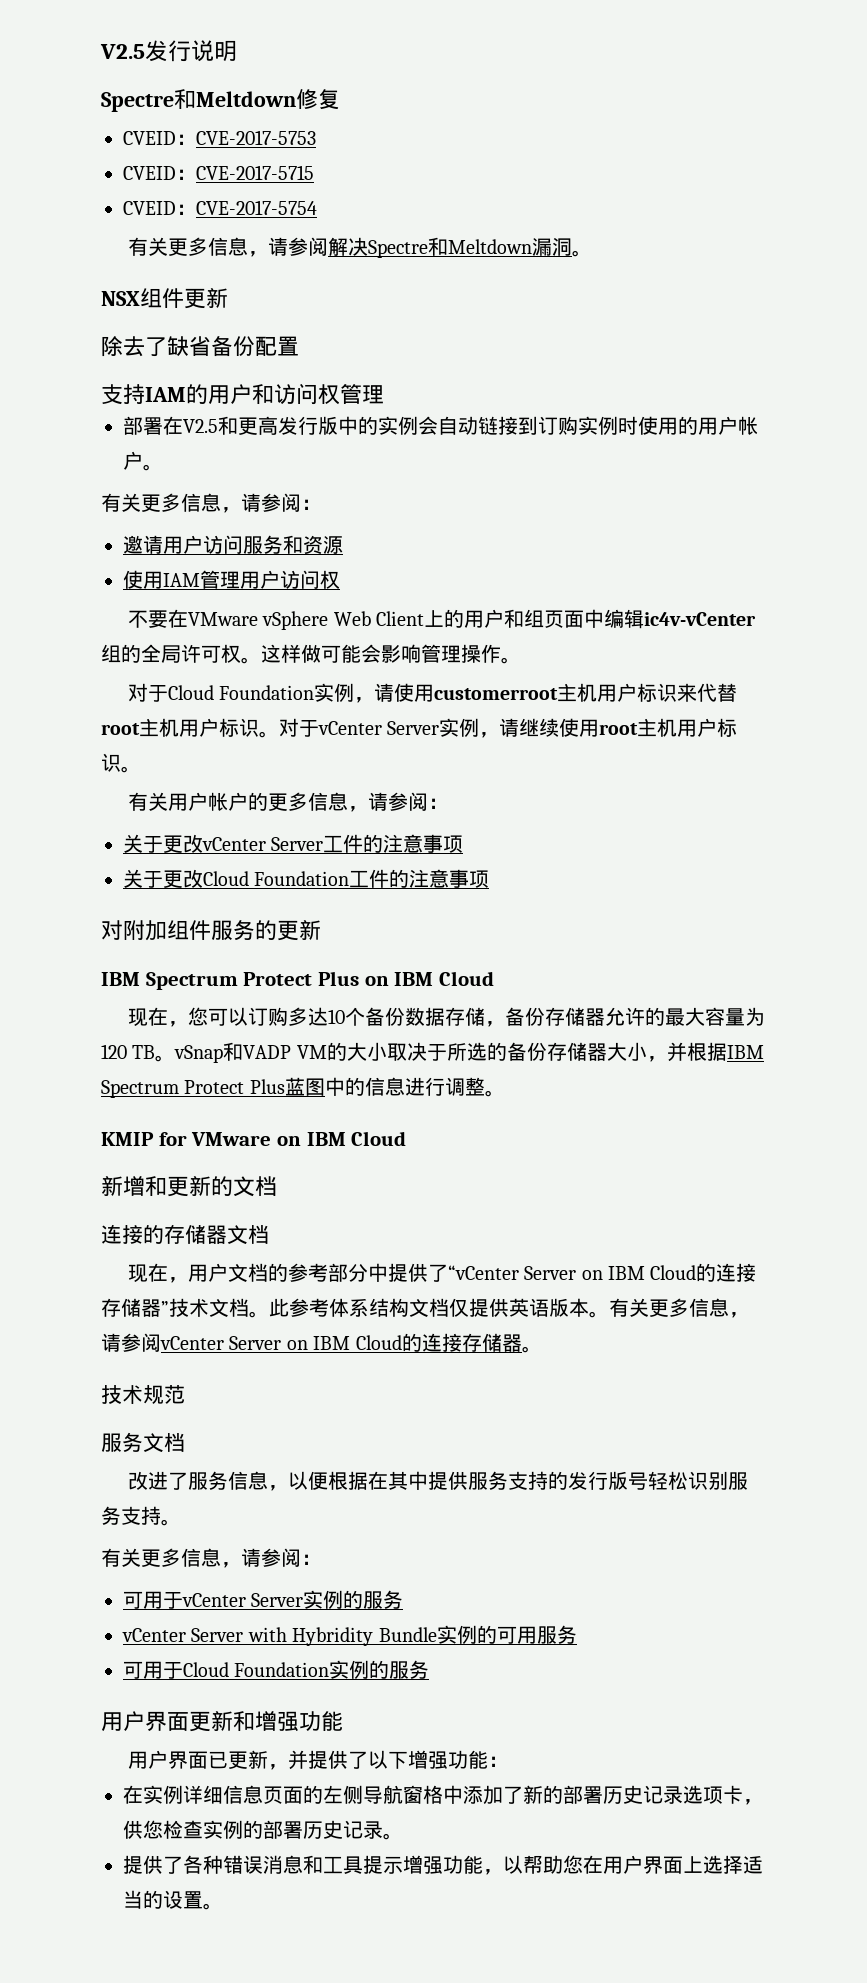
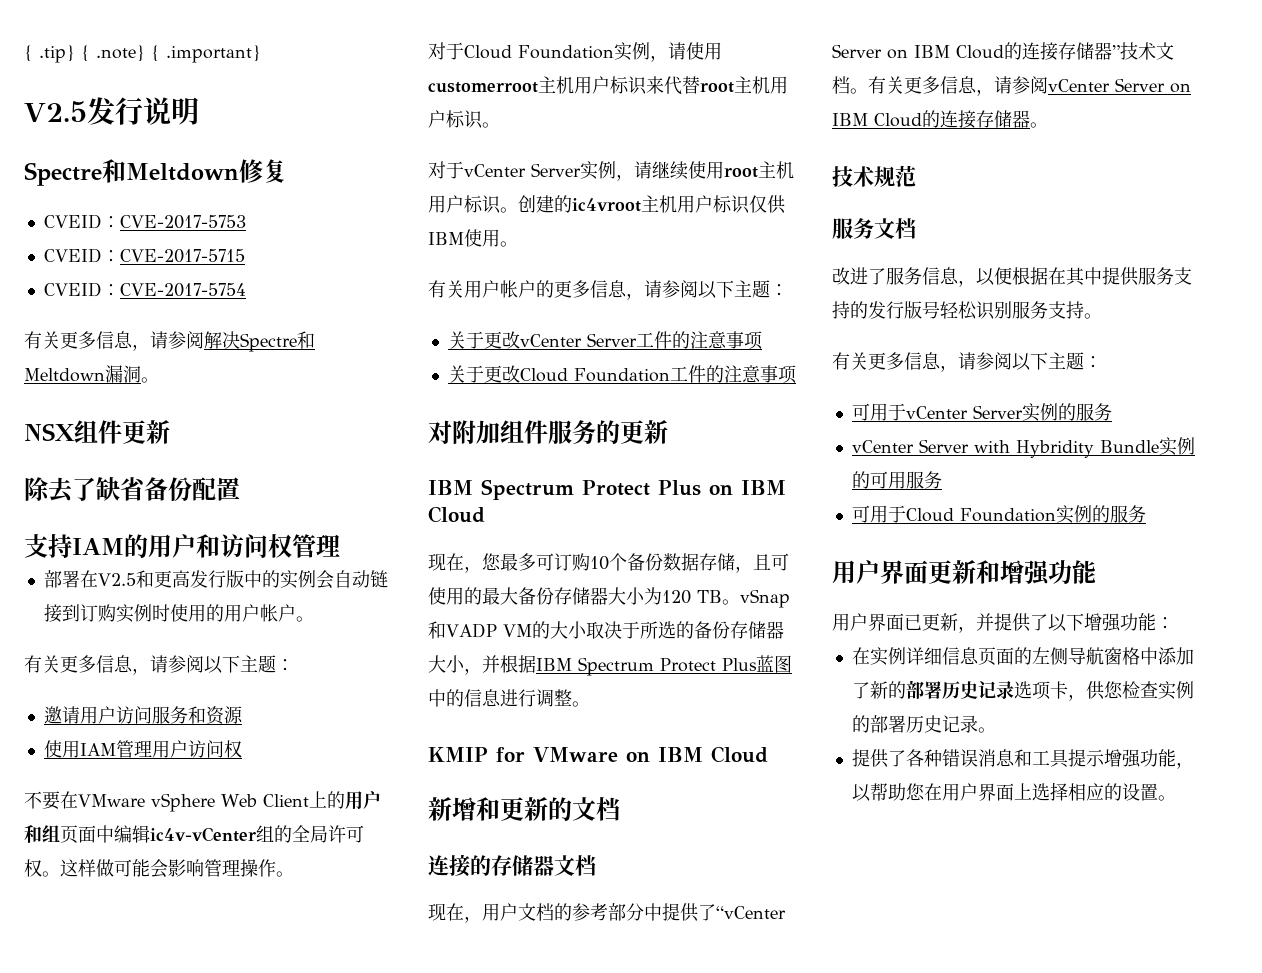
(100, 51) none -> [24,45,261,63] { .tip} { .note} { .important} //
(301, 502) none -> [204,655,276,674] 以下主题
(279, 734) none -> (500, 125) //
(141, 769) none -> [518,195,786,214] [428,229,518,247] 创建的ic4vroot主机用户标识仅供IBM使用。
(428, 801) none -> [698,280,770,299] 以下主题
[207,1007,328,1026] 可以订购多达 -> [500,553,590,571] 最多可订购
[504,1007,745,1026] 备份存储器允许的最大容量 -> [753,553,789,571] [428,587,645,605] 且可使用的最大备份存储器大小
[269,1298,609,1318] 此参考体系结构文档仅提供英语版本。 -> (868, 91) none
(301, 1557) none -> [1012,352,1084,371] 以下主题
[743,1856,763,1874] [123,1890,143,1909] 适当 -> [1067,783,1104,801] 相应

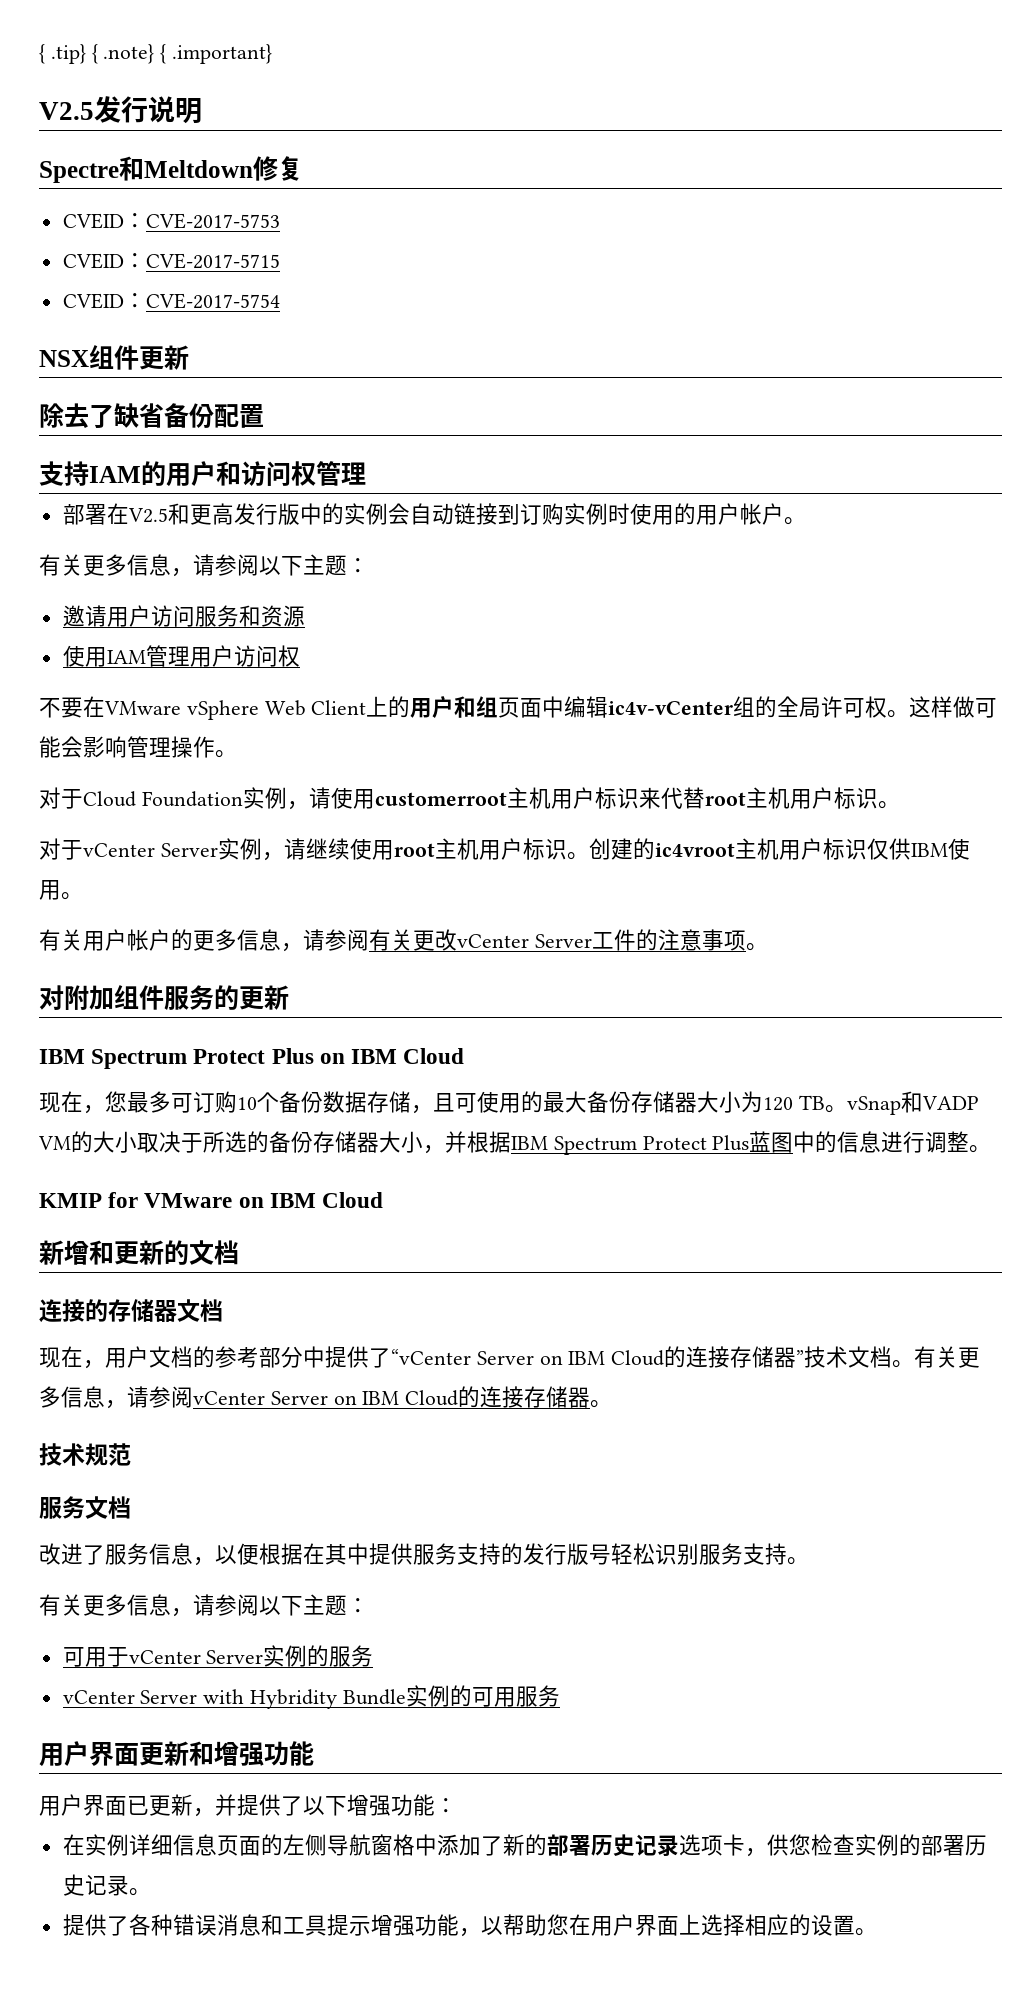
[24,331,315,352] [24,365,159,383] // 有关更多信息，请参阅解决Spectre和Meltdown漏洞。 -> (280, 301) none
[698,280,788,299] [447,331,484,349] 以下主题： // 关于 -> [369,929,413,951] 有关
[447,365,797,384] // 关于更改Cloud Foundation工件的注意事项 -> [745,943,768,951] 。
[851,505,1146,524] // 可用于Cloud Foundation实例的服务 -> (560, 1696) none

